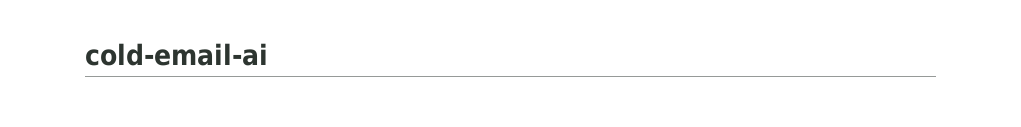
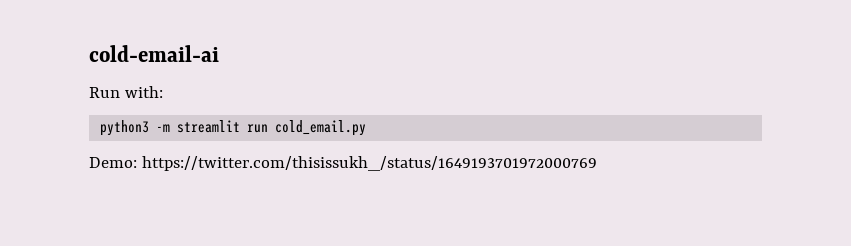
(268, 54) none -> [89,86,163,98] [100,120,367,136] [89,156,597,171] // Run with: // python3 -m streamlit run cold_email.py // Demo: https://twitter.com/thisissukh_/status/1649193701972000769

